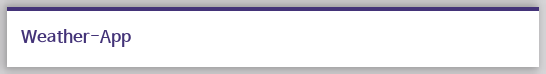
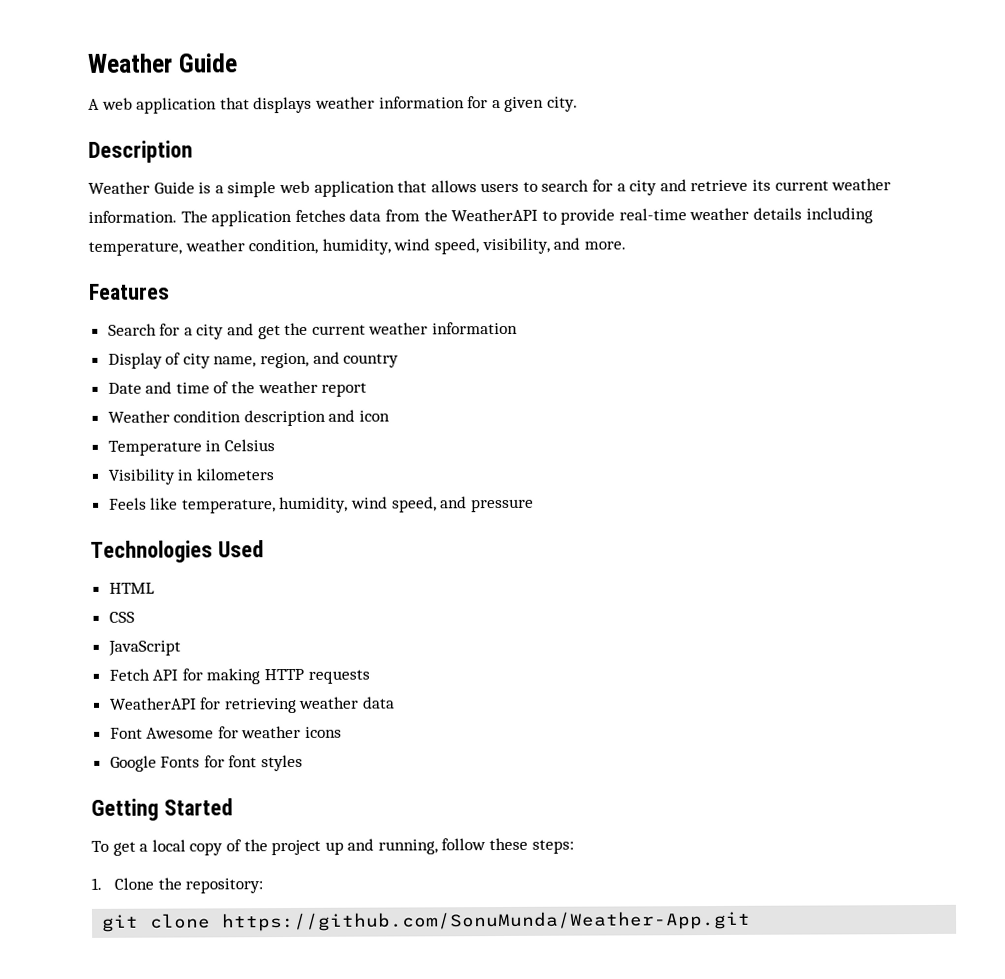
[21,29,131,47] Weather-App -> [87,53,238,73] [88,96,578,114] [88,140,193,163] [88,178,892,198] [88,207,873,227] [88,237,626,256] [89,283,170,300] [107,321,519,340] [107,351,400,369] [107,380,368,397] [107,409,391,427] [107,439,275,456] [107,468,274,485] [108,496,534,514] [90,540,264,563] [108,582,155,594] [108,611,135,623] [107,640,181,656] [108,668,370,685] [108,696,396,714] [109,725,343,739] [109,754,304,772] [91,798,233,821] [91,837,574,856] [91,877,264,894] [102,910,752,932] Weather Guide // A web application that displays weather information for a given city. // Description // Weather Guide is a simple web application that allows users to search for a city and retrieve its current weather information. The application fetches data from the WeatherAPI to provide real-time weather details including temperature, weather condition, humidity, wind speed, visibility, and more. // Features // Search for a city and get the current weather information // Display of city name, region, and country // Date and time of the weather report // Weather condition description and icon // Temperature in Celsius // Visibility in kilometers // Feels like temperature, humidity, wind speed, and pressure // Technologies Used // HTML // CSS // JavaScript // Fetch API for making HTTP requests // WeatherAPI for retrieving weather data // Font Awesome for weather icons // Google Fonts for font styles // Getting Started // To get a local copy of the project up and running, follow these steps: // 1. Clone the repository: // git clone https://github.com/SonuMunda/Weather-App.git

